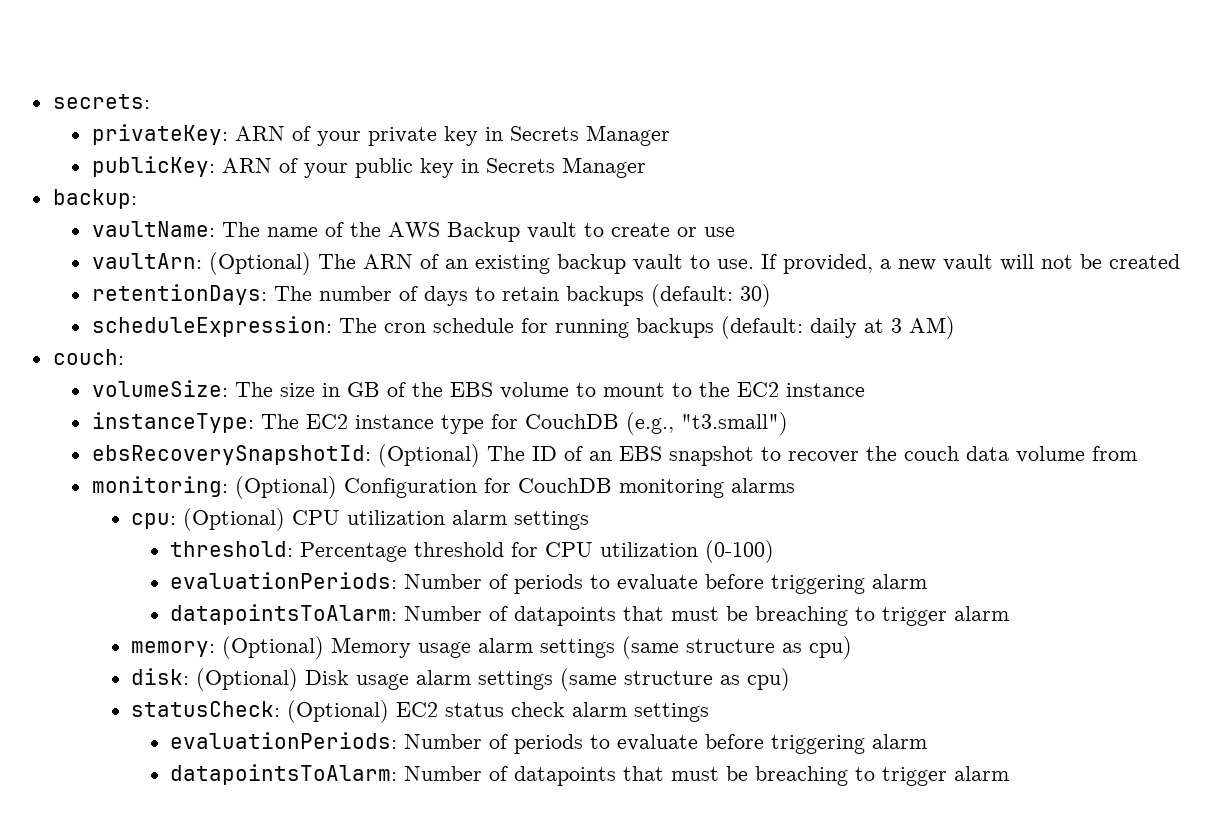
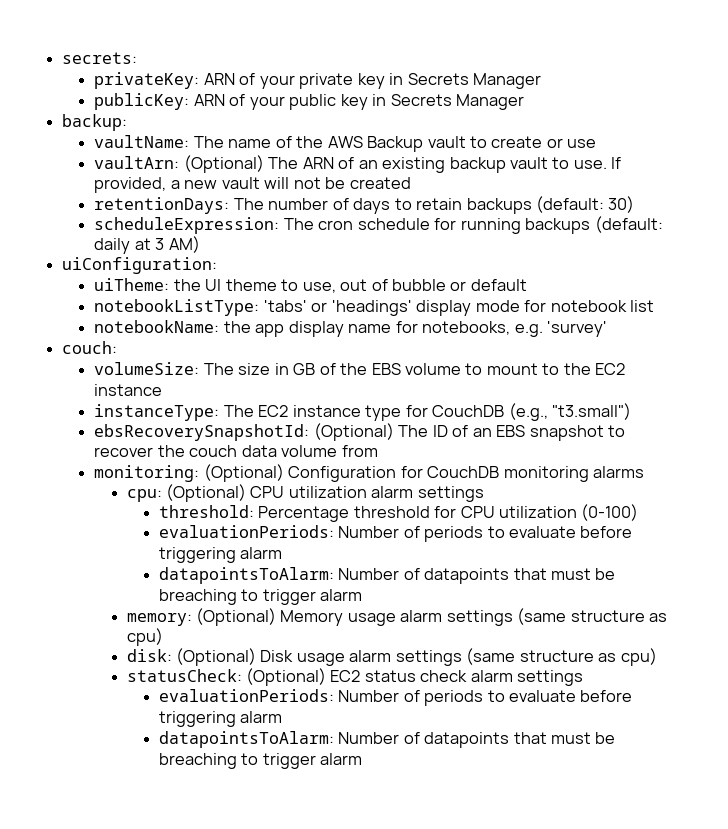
(955, 327) none -> [62,257,218,274] [94,278,527,293] [94,299,654,316] [94,320,607,337] // uiConfiguration: // uiTheme: the UI theme to use, out of bubble or default // notebookListType: 'tabs' or 'headings' display mode for notebook list // notebookName: the app display name for notebooks, e.g. 'survey'

